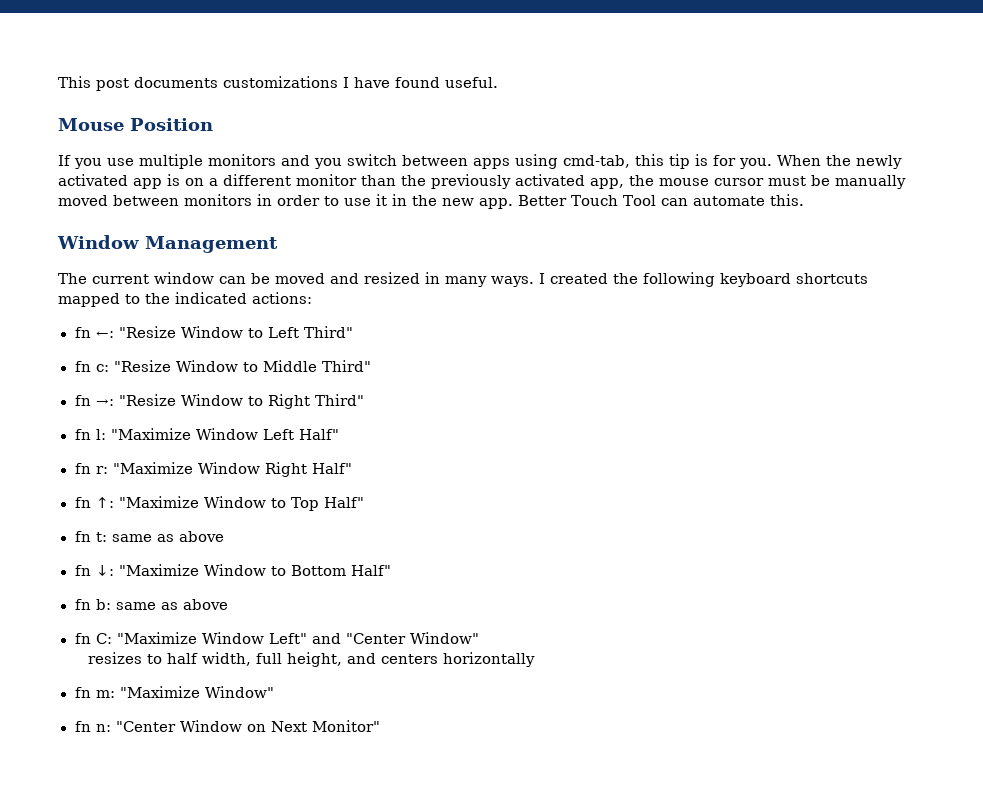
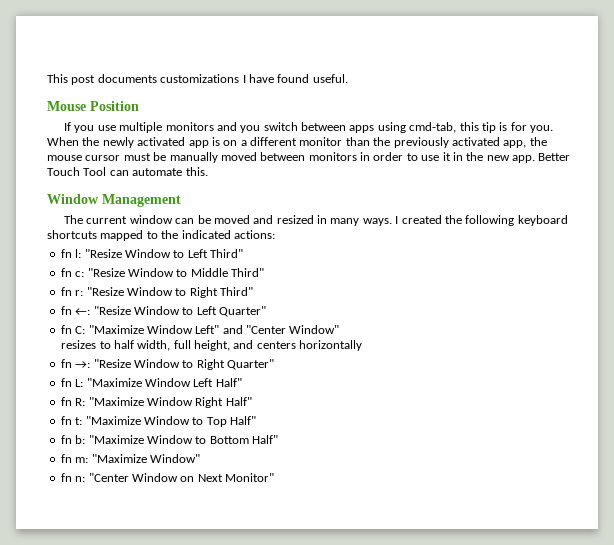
[95,331,114,338] ←: -> [75,249,82,258] l:
[95,399,114,406] →: -> [75,290,84,296] r:
[95,428,339,440] [74,462,352,477] [74,496,365,511] [74,531,224,542] [74,564,391,576] [74,599,228,610] l: "Maximize Window Left Half" // fn r: "Maximize Window Right Half" // fn ↑: "Maximize Window to Top Half" // fn t: same as above // fn ↓: "Maximize Window to Bottom Half" // fn b: same as above -> [75,306,266,317] ←: "Resize Window to Left Quarter"
(535, 659) none -> [60,359,274,370] [60,378,242,387] [60,397,252,408] [60,416,256,427] [60,435,278,444] // fn →: "Resize Window to Right Quarter" // fn L: "Maximize Window Left Half" // fn R: "Maximize Window Right Half" // fn t: "Maximize Window to Top Half" // fn b: "Maximize Window to Bottom Half"

